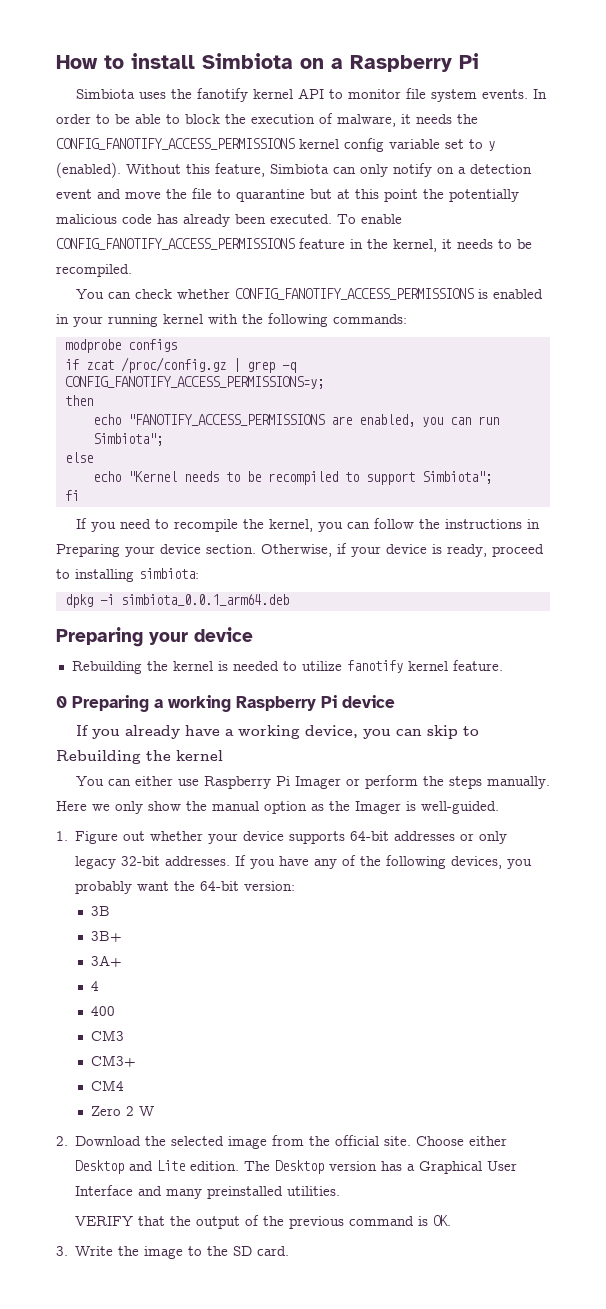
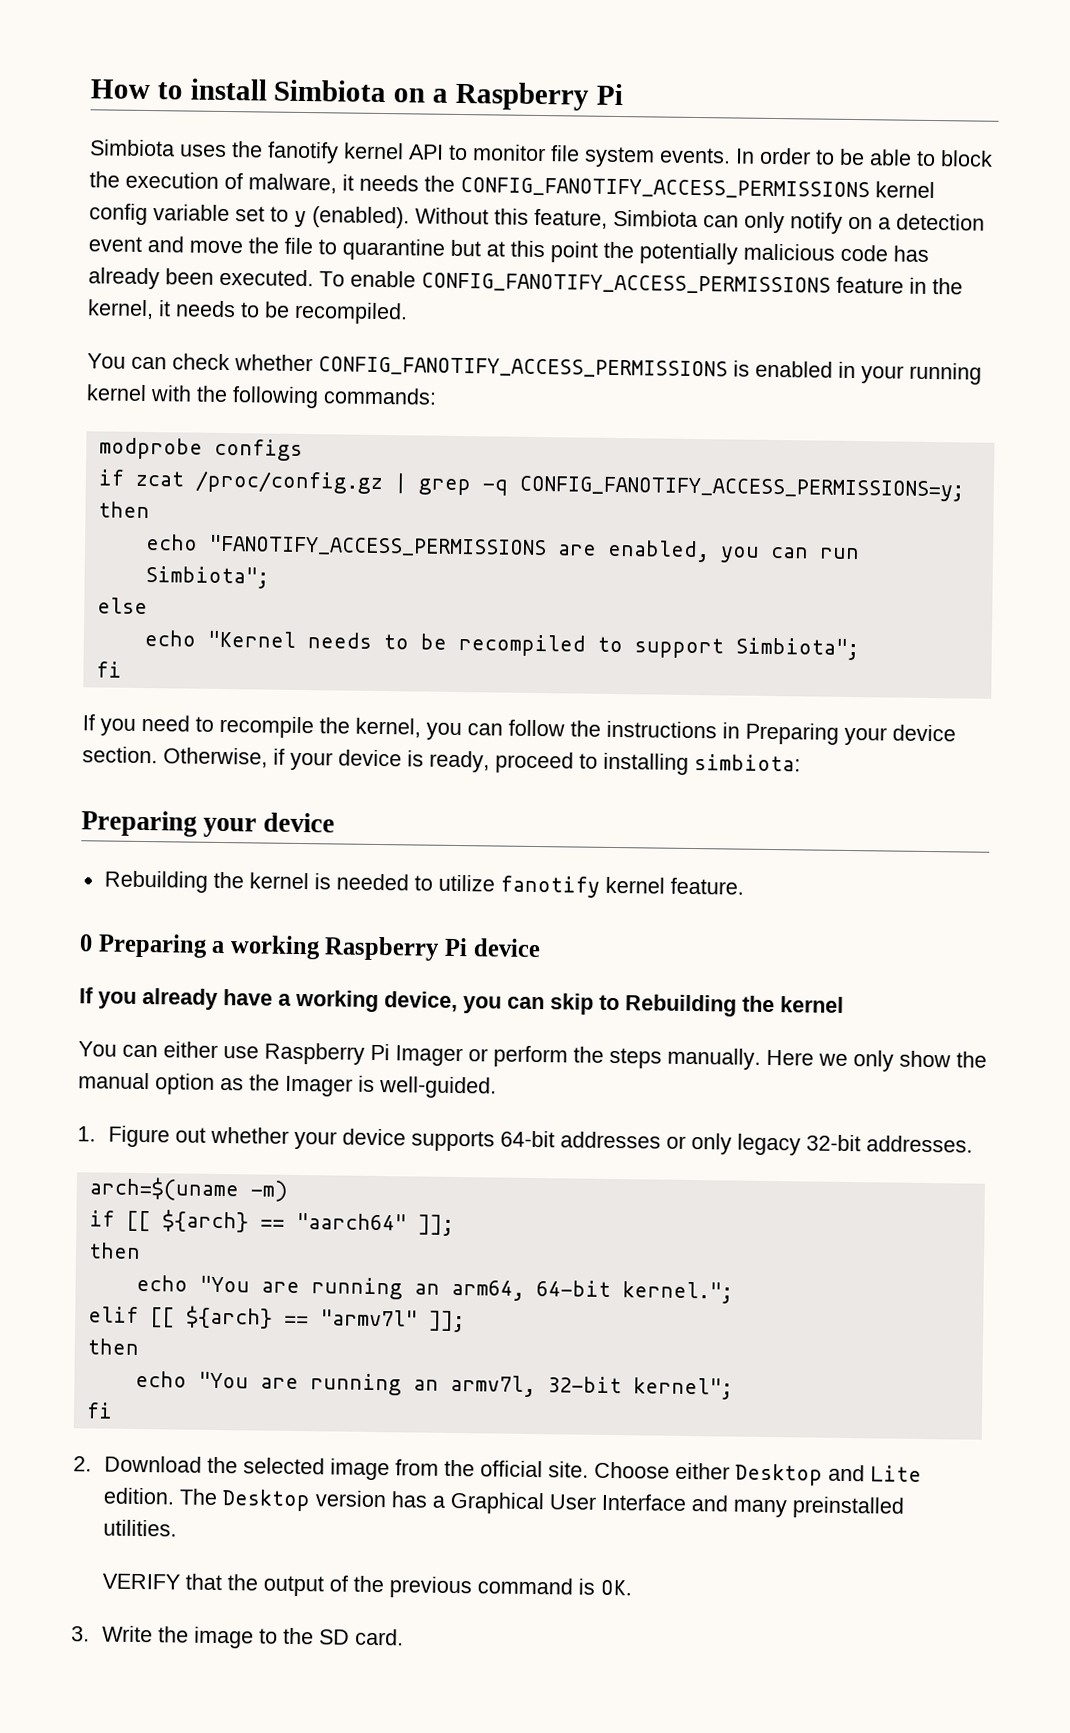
[64,594,289,608] // dpkg -i simbiota_0.0.1_arm64.deb -> (801, 763) none
[235,855,533,869] [75,881,296,894] [91,906,111,916] [91,931,123,942] [91,955,123,967] [91,981,100,991] [91,1006,116,1016] [91,1030,125,1041] [91,1055,137,1067] [91,1080,125,1091] [91,1106,155,1116] If you have any of the following devices, you probably want the 64-bit version: // 3B // 3B+ // 3A+ // 4 // 400 // CM3 // CM3+ // CM4 // Zero 2 W -> [88,1176,288,1202] [88,1209,454,1236] [87,1242,141,1259] [135,1274,733,1304] [87,1305,465,1333] [86,1338,139,1355] [134,1370,733,1400] [85,1402,113,1419] // arch=$(uname -m) // if [[ ${arch} == "aarch64" ]]; // then // echo "You are running an arm64, 64-bit kernel."; // elif [[ ${arch} == "armv7l" ]]; // then // echo "You are running an armv7l, 32-bit kernel"; // fi

